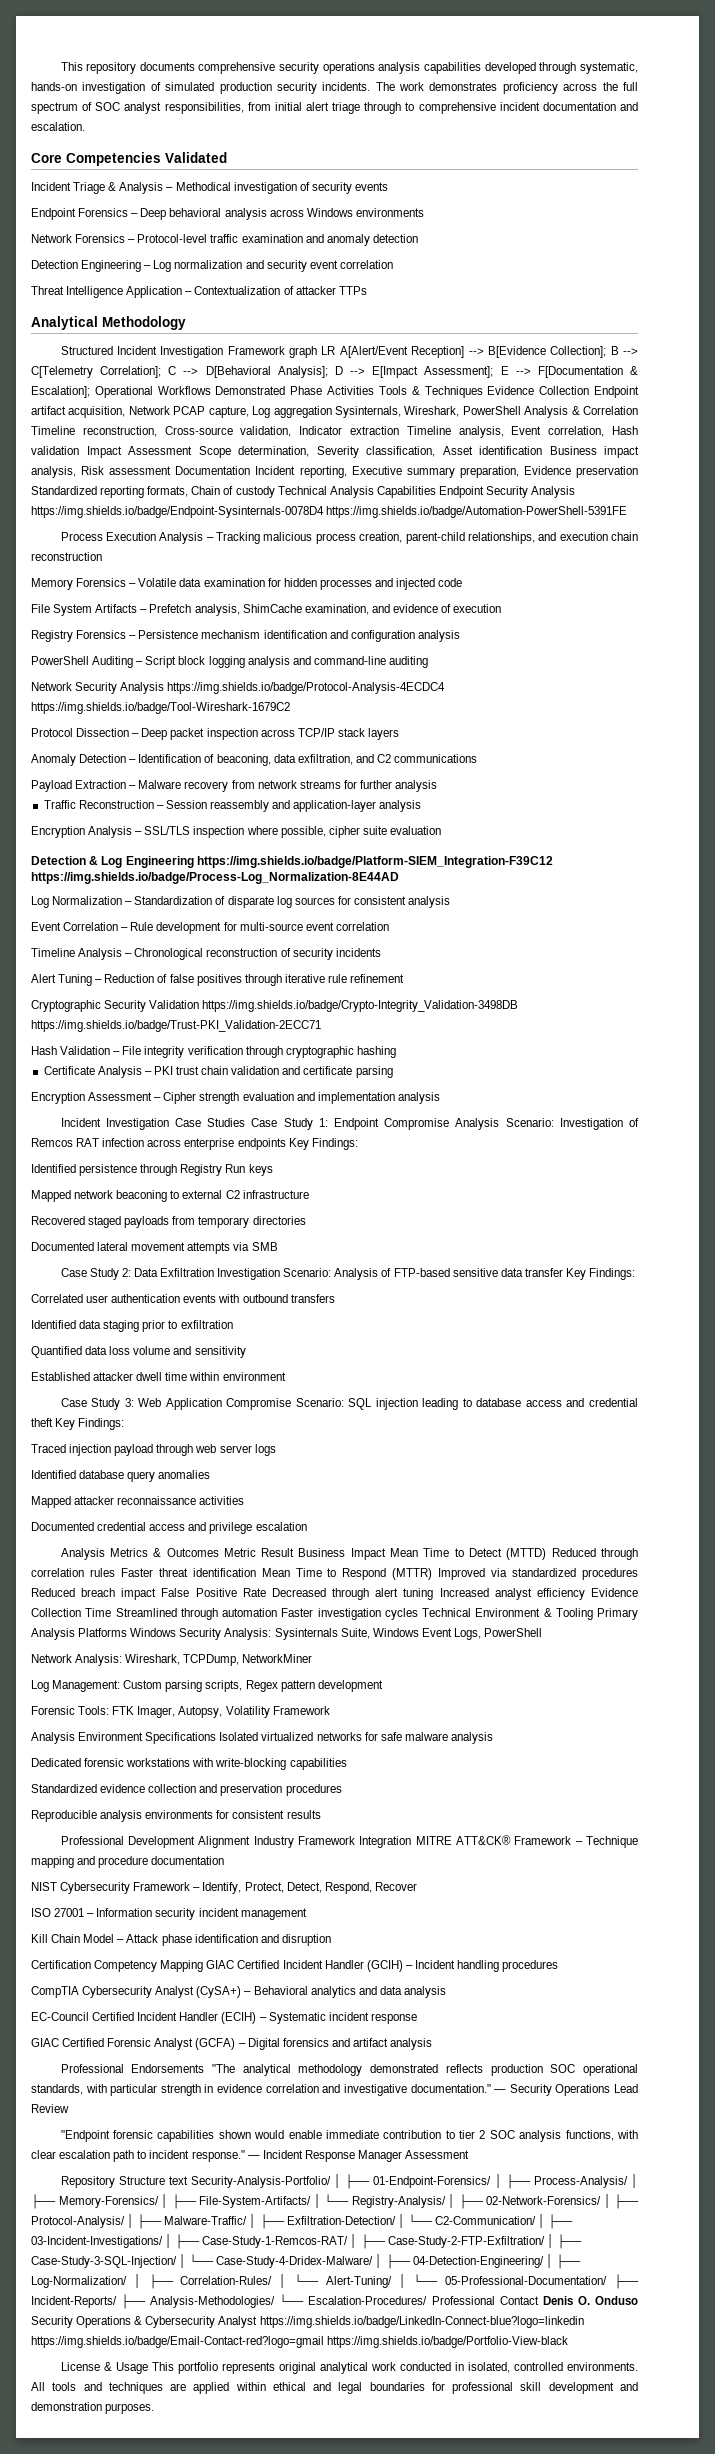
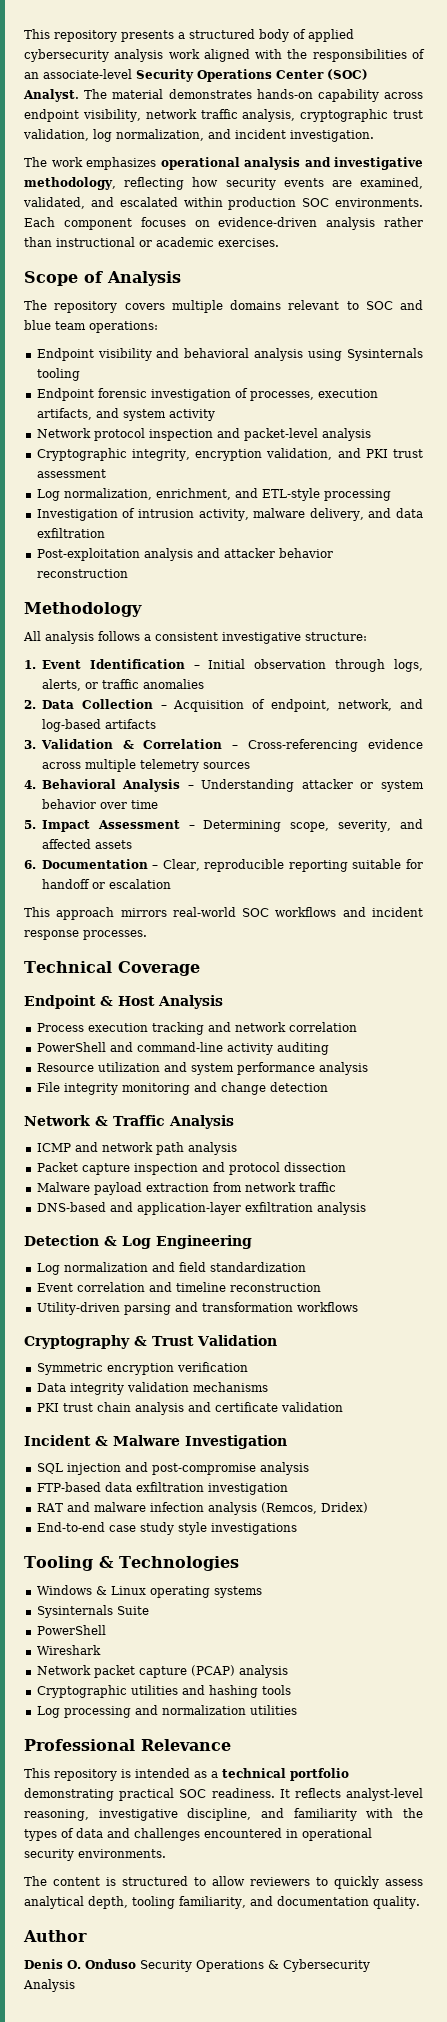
[60,62,638,74] [31,82,638,94] [31,102,639,114] [31,122,85,131] [31,152,227,166] [31,182,388,194] [31,208,424,220] [31,234,418,246] [31,260,393,272] [31,286,367,298] [31,316,186,330] [60,346,638,358] [31,366,638,378] [31,386,639,398] [31,406,638,418] [31,426,638,438] [31,446,639,458] [31,466,638,478] [31,486,576,498] [31,506,628,518] [60,532,638,544] [31,552,102,561] [31,578,463,590] [31,604,502,616] [31,630,460,642] [31,656,428,668] [31,682,446,694] [31,702,290,714] [31,728,399,740] [31,754,478,766] [31,780,438,792] [43,800,270,812] This repository documents comprehensive security operations analysis capabilities developed through systematic, hands-on investigation of simulated production security incidents. The work demonstrates proficiency across the full spectrum of SOC analyst responsibilities, from initial alert triage through to comprehensive incident documentation and escalation. // Core Competencies Validated // Incident Triage & Analysis – Methodical investigation of security events // Endpoint Forensics – Deep behavioral analysis across Windows environments // Network Forensics – Protocol-level traffic examination and anomaly detection // Detection Engineering – Log normalization and security event correlation // Threat Intelligence Application – Contextualization of attacker TTPs // Analytical Methodology // Structured Incident Investigation Framework graph LR A[Alert/Event Reception] --> B[Evidence Collection]; B --> C[Telemetry Correlation]; C --> D[Behavioral Analysis]; D --> E[Impact Assessment]; E --> F[Documentation & Escalation]; Operational Workflows Demonstrated Phase Activities Tools & Techniques Evidence Collection Endpoint artifact acquisition, Network PCAP capture, Log aggregation Sysinternals, Wireshark, PowerShell Analysis & Correlation Timeline reconstruction, Cross-source validation, Indicator extraction Timeline analysis, Event correlation, Hash validation Impact Assessment Scope determination, Severity classification, Asset identification Business impact analysis, Risk assessment Documentation Incident reporting, Executive summary preparation, Evidence preservation Standardized reporting formats, Chain of custody Technical Analysis Capabilities Endpoint Security Analysis https://img.shields.io/badge/Endpoint-Sysinternals-0078D4 https://img.shields.io/badge/Automation-PowerShell-5391FE // Process Execution Analysis – Tracking malicious process creation, parent-child relationships, and execution chain reconstruction // Memory Forensics – Volatile data examination for hidden processes and injected code // File System Artifacts – Prefetch analysis, ShimCache examination, and evidence of execution // Registry Forensics – Persistence mechanism identification and configuration analysis // PowerShell Auditing – Script block logging analysis and command-line auditing // Network Security Analysis https://img.shields.io/badge/Protocol-Analysis-4ECDC4 https://img.shields.io/badge/Tool-Wireshark-1679C2 // Protocol Dissection – Deep packet inspection across TCP/IP stack layers // Anomaly Detection – Identification of beaconing, data exfiltration, and C2 communications // Payload Extraction – Malware recovery from network streams for further analysis // Traffic Reconstruction – Session reassembly -> [24,29,354,42] [24,49,425,62] [24,69,368,82] [23,89,423,102] [24,109,423,122] [23,129,374,142] [24,157,423,170] [24,177,424,190] [23,197,423,210] [24,217,423,230] [24,237,279,247] [24,271,181,286] [24,300,423,313] [24,320,158,333] [36,348,423,361] [36,368,80,381] [36,388,378,401] [36,408,215,421] [36,428,371,441] [36,448,423,461] [36,469,106,478] [36,488,391,501] [36,508,423,521] [36,528,105,538] [36,548,333,561] [36,569,128,578] [24,602,142,617] [23,631,367,644] [24,659,423,672] [41,679,204,691] [24,699,423,712] [41,719,156,732] [24,739,423,752] [41,759,250,772] [24,779,425,792] [41,799,158,809] [24,819,424,832] [41,839,132,849] [24,859,423,872] [41,879,171,889] [24,907,423,920] [24,930,147,940] [24,961,200,976] [24,995,223,1009] [36,1022,357,1035] [36,1042,329,1055] [36,1062,368,1075] [36,1082,328,1095] [24,1115,234,1129] [36,1142,237,1155] [36,1162,346,1175] [36,1182,336,1195] [36,1202,106,1212] This repository presents a structured body of applied cybersecurity analysis work aligned with the responsibilities of an associate-level Security Operations Center (SOC) Analyst. The material demonstrates hands-on capability across endpoint visibility, network traffic analysis, cryptographic trust validation, log normalization, and incident investigation. // The work emphasizes operational analysis and investigative methodology, reflecting how security events are examined, validated, and escalated within production SOC environments. Each component focuses on evidence-driven analysis rather than instructional or academic exercises. // Scope of Analysis // The repository covers multiple domains relevant to SOC and blue team operations: // Endpoint visibility and behavioral analysis using Sysinternals tooling // Endpoint forensic investigation of processes, execution artifacts, and system activity // Network protocol inspection and packet-level analysis // Cryptographic integrity, encryption validation, and PKI trust assessment // Log normalization, enrichment, and ETL-style processing // Investigation of intrusion activity, malware delivery, and data exfiltration // Post-exploitation analysis and attacker behavior reconstruction // Methodology // All analysis follows a consistent investigative structure: // 1. Event Identification – Initial observation through logs, alerts, or traffic anomalies // 2. Data Collection – Acquisition of endpoint, network, and log-based artifacts // 3. Validation & Correlation – Cross-referencing evidence across multiple telemetry sources // 4. Behavioral Analysis – Understanding attacker or system behavior over time // 5. Impact Assessment – Determining scope, severity, and affected assets // 6. Documentation – Clear, reproducible reporting suitable for handoff or escalation // This approach mirrors real-world SOC workflows and incident response processes. // Technical Coverage // Endpoint & Host Analysis // Process execution tracking and network correlation // PowerShell and command-line activity auditing // Resource utilization and system performance analysis // File integrity monitoring and change detection // Network & Traffic Analysis // ICMP and network path analysis // Packet capture inspection and protocol dissection // Malware payload extraction from network traffic // DNS-based
[379,800,422,812] [31,826,441,838] analysis // Encryption Analysis – SSL/TLS inspection where possible, cipher suite evaluation -> [244,1202,366,1215] exfiltration analysis
[196,856,553,868] [31,872,399,884] [31,896,451,908] [31,922,389,934] [31,948,381,960] [31,974,405,986] [31,1000,519,1012] [31,1020,321,1032] [31,1046,396,1058] [43,1066,152,1078] https://img.shields.io/badge/Platform-SIEM_Integration-F39C12 https://img.shields.io/badge/Process-Log_Normalization-8E44AD // Log Normalization – Standardization of disparate log sources for consistent analysis // Event Correlation – Rule development for multi-source event correlation // Timeline Analysis – Chronological reconstruction of security incidents // Alert Tuning – Reduction of false positives through iterative rule refinement // Cryptographic Security Validation https://img.shields.io/badge/Crypto-Integrity_Validation-3498DB https://img.shields.io/badge/Trust-PKI_Validation-2ECC71 // Hash Validation – File integrity verification through cryptographic hashing // Certificate Analysis – -> [36,1262,306,1275] [36,1282,321,1292] [36,1302,358,1315] [24,1335,277,1349] [36,1362,248,1375] [36,1382,268,1395] // Log normalization and field standardization // Event correlation and timeline reconstruction // Utility-driven parsing and transformation workflows // Cryptography & Trust Validation // Symmetric encryption verification // Data integrity validation mechanisms //
[231,1066,280,1075] validation -> [134,1402,184,1415] analysis
[355,1066,393,1078] [31,1092,440,1104] [60,1118,639,1130] [31,1138,358,1150] [31,1164,273,1176] [31,1190,309,1202] [31,1216,306,1228] [31,1242,278,1254] [60,1268,636,1280] [31,1294,335,1303] [31,1320,233,1332] [31,1346,246,1358] [31,1372,286,1381] [60,1398,639,1410] [31,1418,125,1430] [31,1444,276,1456] [31,1470,211,1482] [31,1496,245,1508] [31,1522,307,1534] [60,1548,639,1560] [31,1568,638,1580] [31,1588,638,1600] [31,1608,638,1620] [31,1628,543,1640] [31,1654,313,1666] [31,1680,383,1692] [31,1706,330,1718] [31,1732,493,1744] [31,1758,347,1770] [31,1784,342,1796] [31,1810,321,1822] [60,1835,638,1848] [31,1856,225,1868] [31,1882,417,1894] [31,1908,307,1920] [31,1934,331,1946] [31,1960,559,1972] [31,1986,446,1998] [31,2012,417,2024] [31,2038,433,2050] [60,2064,638,2076] [31,2084,639,2096] [31,2104,69,2113] [60,2130,638,2142] [31,2150,470,2162] [60,2174,639,2189] [31,2194,639,2209] [31,2214,574,2229] [31,2234,582,2249] [31,2254,581,2269] [31,2274,639,2289] [31,2294,539,2309] parsing // Encryption Assessment – Cipher strength evaluation and implementation analysis // Incident Investigation Case Studies Case Study 1: Endpoint Compromise Analysis Scenario: Investigation of Remcos RAT infection across enterprise endpoints Key Findings: // Identified persistence through Registry Run keys // Mapped network beaconing to external C2 infrastructure // Recovered staged payloads from temporary directories // Documented lateral movement attempts via SMB // Case Study 2: Data Exfiltration Investigation Scenario: Analysis of FTP-based sensitive data transfer Key Findings: // Correlated user authentication events with outbound transfers // Identified data staging prior to exfiltration // Quantified data loss volume and sensitivity // Established attacker dwell time within environment // Case Study 3: Web Application Compromise Scenario: SQL injection leading to database access and credential theft Key Findings: // Traced injection payload through web server logs // Identified database query anomalies // Mapped attacker reconnaissance activities // Documented credential access and privilege escalation // Analysis Metrics & Outcomes Metric Result Business Impact Mean Time to Detect (MTTD) Reduced through correlation rules Faster threat identification Mean Time to Respond (MTTR) Improved via standardized procedures Reduced breach impact False Positive Rate Decreased through alert tuning Increased analyst efficiency Evidence Collection Time Streamlined through automation Faster investigation cycles Technical Environment & Tooling Primary Analysis Platforms Windows Security Analysis: Sysinternals Suite, Windows Event Logs, PowerShell // Network Analysis: Wireshark, TCPDump, NetworkMiner // Log Management: Custom parsing scripts, Regex pattern development // Forensic Tools: FTK Imager, Autopsy, Volatility Framework // Analysis Environment Specifications Isolated virtualized networks for safe malware analysis // Dedicated forensic workstations with write-blocking capabilities // Standardized evidence collection and preservation procedures // Reproducible analysis environments for consistent results // Professional Development Alignment Industry Framework Integration MITRE ATT&CK® Framework – Technique mapping and procedure documentation // NIST Cybersecurity Framework – Identify, Protect, Detect, Respond, Recover // ISO 27001 – Information security incident management // Kill Chain Model – Attack phase identification and disruption // Certification Competency Mapping GIAC Certified Incident Handler (GCIH) – Incident handling procedures // CompTIA Cybersecurity Analyst (CySA+) – Behavioral analytics and data analysis // EC-Council Certified Incident Handler (ECIH) – Systematic incident response // GIAC Certified Forensic Analyst (GCFA) – Digital forensics and artifact analysis // Professional Endorsements "The analytical methodology demonstrated reflects production SOC operational standards, with particular strength in evidence correlation and investigative documentation." — Security Operations Lead Review // "Endpoint forensic capabilities shown would enable immediate contribution to tier 2 SOC analysis functions, with clear escalation path to incident response." — Incident Response Manager Assessment // Repository Structure text Security-Analysis-Portfolio/ │ ├── 01-Endpoint-Forensics/ │ ├── Process-Analysis/ │ ├── Memory-Forensics/ │ ├── File-System-Artifacts/ │ └── Registry-Analysis/ │ ├── 02-Network-Forensics/ │ ├── Protocol-Analysis/ │ ├── Malware-Traffic/ │ ├── Exfiltration-Detection/ │ └── C2-Communication/ │ ├── 03-Incident-Investigations/ │ ├── Case-Study-1-Remcos-RAT/ │ ├── Case-Study-2-FTP-Exfiltration/ │ ├── Case-Study-3-SQL-Injection/ │ └── Case-Study-4-Dridex-Malware/ │ ├── 04-Detection-Engineering/ │ ├── Log-Normalization/ │ ├── Correlation-Rules/ │ └── Alert-Tuning/ │ └── 05-Professional-Documentation/ ├── Incident-Reports/ ├── Analysis-Methodologies/ └── Escalation-Procedures/ Professional Contact -> [280,1402,343,1412] [24,1435,287,1449] [36,1462,309,1475] [36,1482,288,1495] [36,1502,368,1515] [36,1522,297,1535] [24,1556,239,1571] [36,1585,262,1598] [36,1605,149,1618] [36,1625,106,1635] [36,1645,101,1655] [36,1665,288,1678] [36,1685,291,1698] [36,1705,297,1718] [24,1739,231,1751] [24,1768,349,1781] [24,1788,423,1801] [24,1808,424,1821] [24,1828,372,1841] [24,1849,166,1861] [24,1876,423,1889] [24,1896,420,1909] [23,1930,87,1942] validation // Incident & Malware Investigation // SQL injection and post-compromise analysis // FTP-based data exfiltration investigation // RAT and malware infection analysis (Remcos, Dridex) // End-to-end case study style investigations // Tooling & Technologies // Windows & Linux operating systems // Sysinternals Suite // PowerShell // Wireshark // Network packet capture (PCAP) analysis // Cryptographic utilities and hashing tools // Log processing and normalization utilities // Professional Relevance // This repository is intended as a technical portfolio demonstrating practical SOC readiness. It reflects analyst-level reasoning, investigative discipline, and familiarity with the types of data and challenges encountered in operational security environments. // The content is structured to allow reviewers to quickly assess analytical depth, tooling familiarity, and documentation quality. // Author //
[218,2316,584,2328] [31,2336,569,2348] [60,2362,638,2374] [31,2382,638,2394] [31,2402,155,2414] Analyst https://img.shields.io/badge/LinkedIn-Connect-blue?logo=linkedin https://img.shields.io/badge/Email-Contact-red?logo=gmail https://img.shields.io/badge/Portfolio-View-black // License & Usage This portfolio represents original analytical work conducted in isolated, controlled environments. All tools and techniques are applied within ethical and legal boundaries for professional skill development and demonstration purposes. -> [23,1979,75,1992] Analysis

